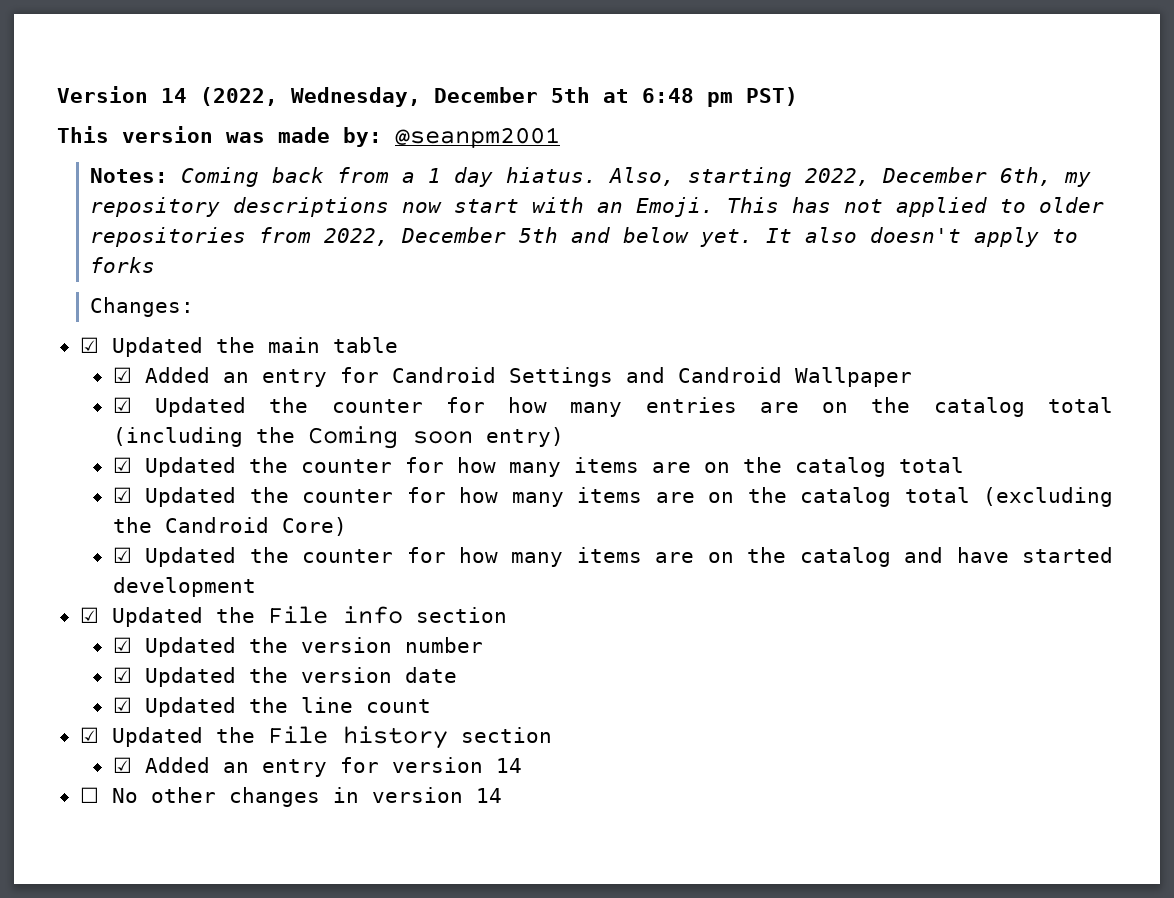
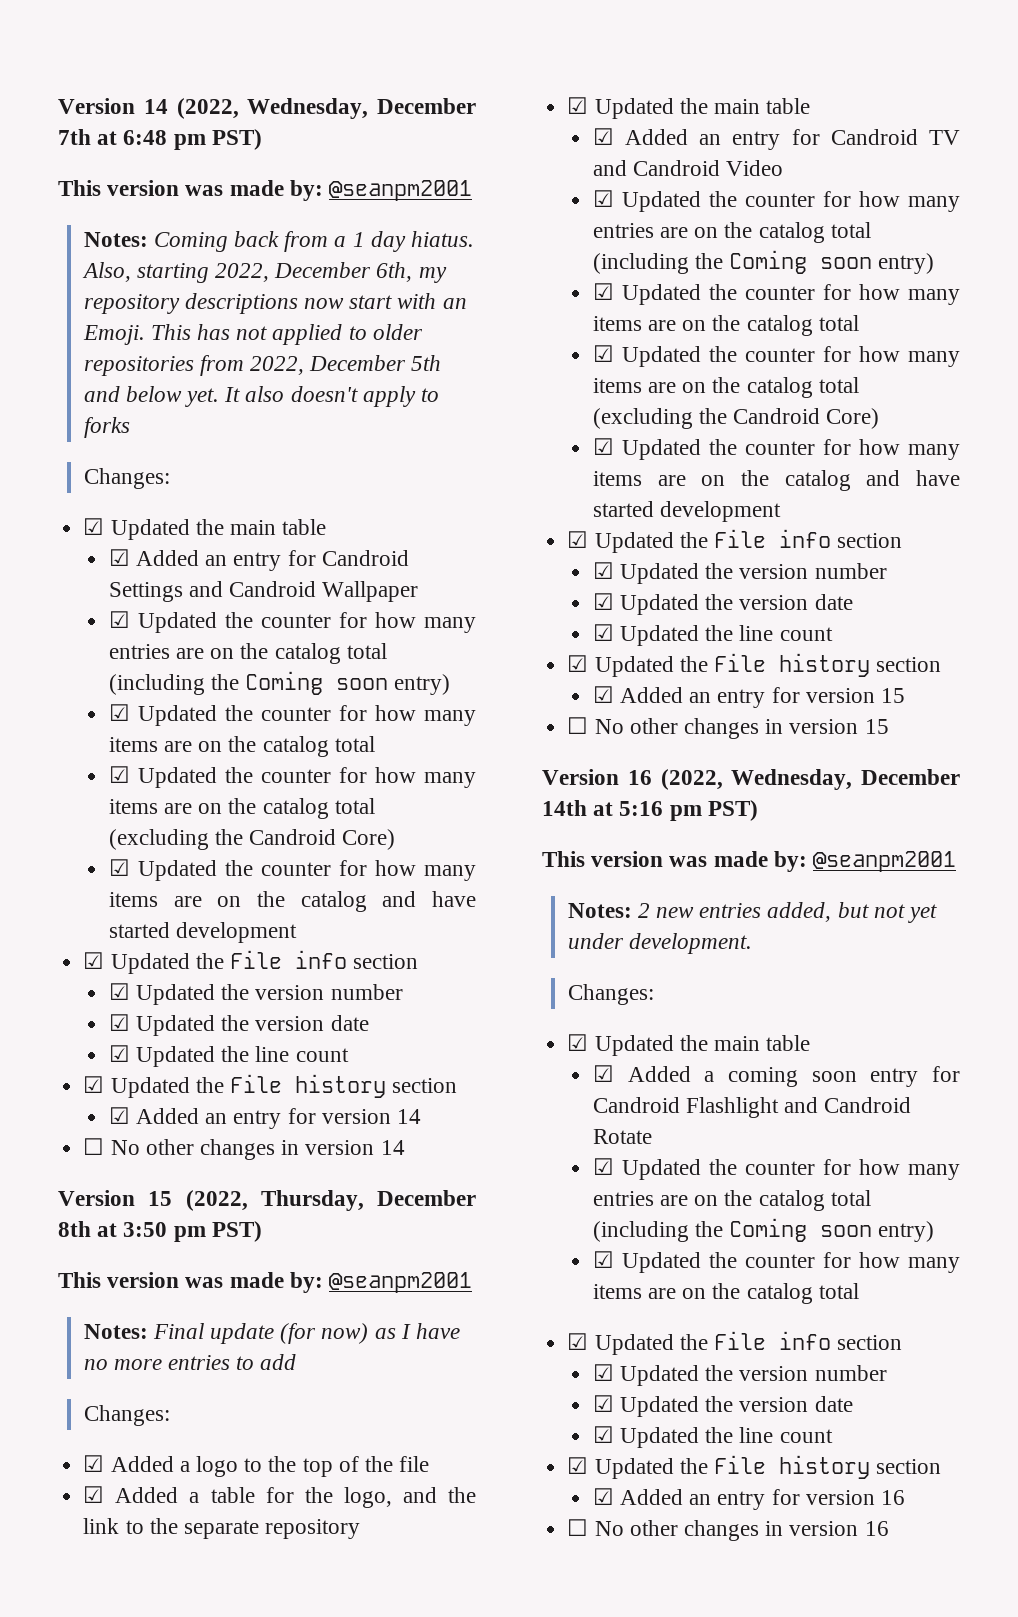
[551,87,590,103] 5th -> [58,129,91,145] 7th
(502, 795) none -> [58,1190,476,1211] [58,1221,262,1242] [58,1272,473,1293] [83,1323,460,1344] [83,1354,297,1370] [83,1405,170,1426] [83,1455,430,1477] [83,1486,476,1508] [83,1518,361,1539] [567,97,811,119] [592,128,960,150] [592,160,784,176] [592,190,960,212] [592,222,871,243] [592,250,935,274] [592,283,960,305] [592,315,859,336] [592,345,960,367] [592,377,859,398] [592,408,880,429] [592,438,960,460] [592,470,960,491] [592,501,782,522] [567,529,903,553] [592,562,887,584] [592,593,853,615] [592,624,833,646] [567,653,942,677] [592,686,906,708] [567,717,889,739] [542,769,960,790] [542,800,758,821] [542,851,957,872] [567,902,937,923] [567,933,752,954] [567,984,654,1005] [567,1034,811,1056] [592,1065,960,1087] [592,1097,912,1118] [592,1129,652,1144] [592,1158,960,1180] [592,1190,871,1211] [592,1218,935,1242] [592,1251,960,1273] [592,1283,859,1304] [567,1331,903,1355] [592,1364,887,1386] [592,1395,853,1417] [592,1426,833,1448] [567,1455,942,1479] [592,1488,906,1510] [567,1519,889,1541] // Version 15 (2022, Thursday, December 8th at 3:50 pm PST) // This version was made by: @seanpm2001 // Notes: Final update (for now) as I have no more entries to add // Changes: // ☑ Added a logo to the top of the file // ☑ Added a table for the logo, and the link to the separate repository // ☑ Updated the main table // ☑ Added an entry for Candroid TV and Candroid Video // ☑ Updated the counter for how many entries are on the catalog total (including the Coming soon entry) // ☑ Updated the counter for how many items are on the catalog total // ☑ Updated the counter for how many items are on the catalog total (excluding the Candroid Core) // ☑ Updated the counter for how many items are on the catalog and have started development // ☑ Updated the File info section // ☑ Updated the version number // ☑ Updated the version date // ☑ Updated the line count // ☑ Updated the File history section // ☑ Added an entry for version 15 // ☐ No other changes in version 15 // Version 16 (2022, Wednesday, December 14th at 5:16 pm PST) // This version was made by: @seanpm2001 // Notes: 2 new entries added, but not yet under development. // Changes: // ☑ Updated the main table // ☑ Added a coming soon entry for Candroid Flashlight and Candroid Rotate // ☑ Updated the counter for how many entries are on the catalog total (including the Coming soon entry) // ☑ Updated the counter for how many items are on the catalog total // ☑ Updated the File info section // ☑ Updated the version number // ☑ Updated the version date // ☑ Updated the line count // ☑ Updated the File history section // ☑ Added an entry for version 16 // ☐ No other changes in version 16

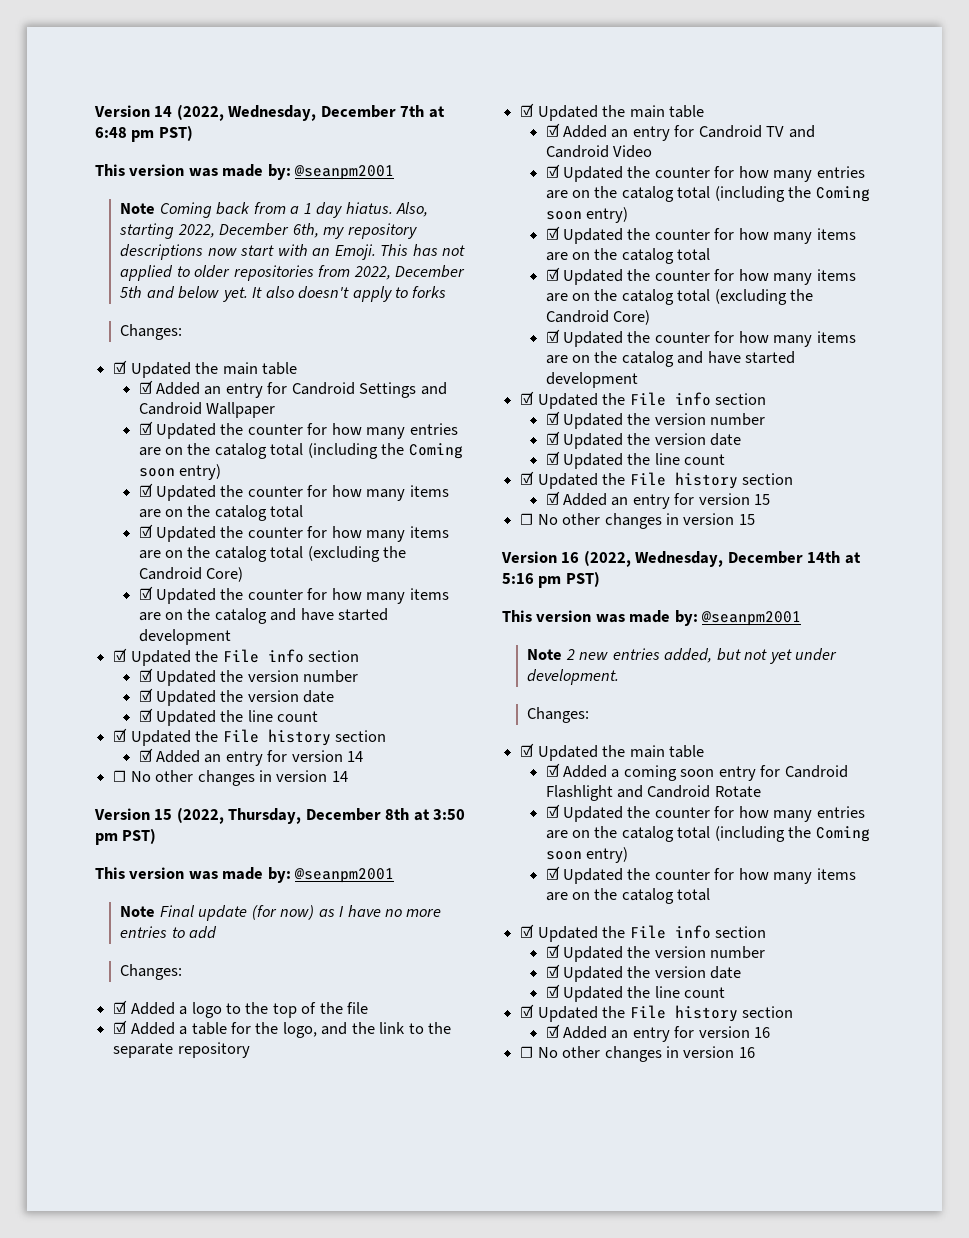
[83,232,148,247] Notes: -> [120,203,156,214] Note
[83,1324,148,1339] Notes: -> [120,906,156,917] Note
[567,903,632,918] Notes: -> [527,649,563,660] Note

